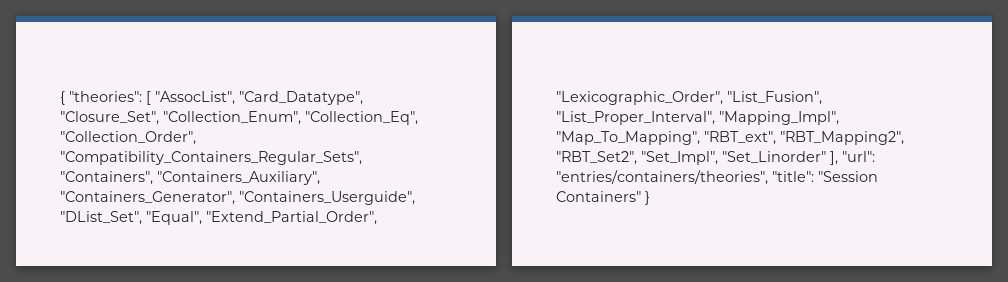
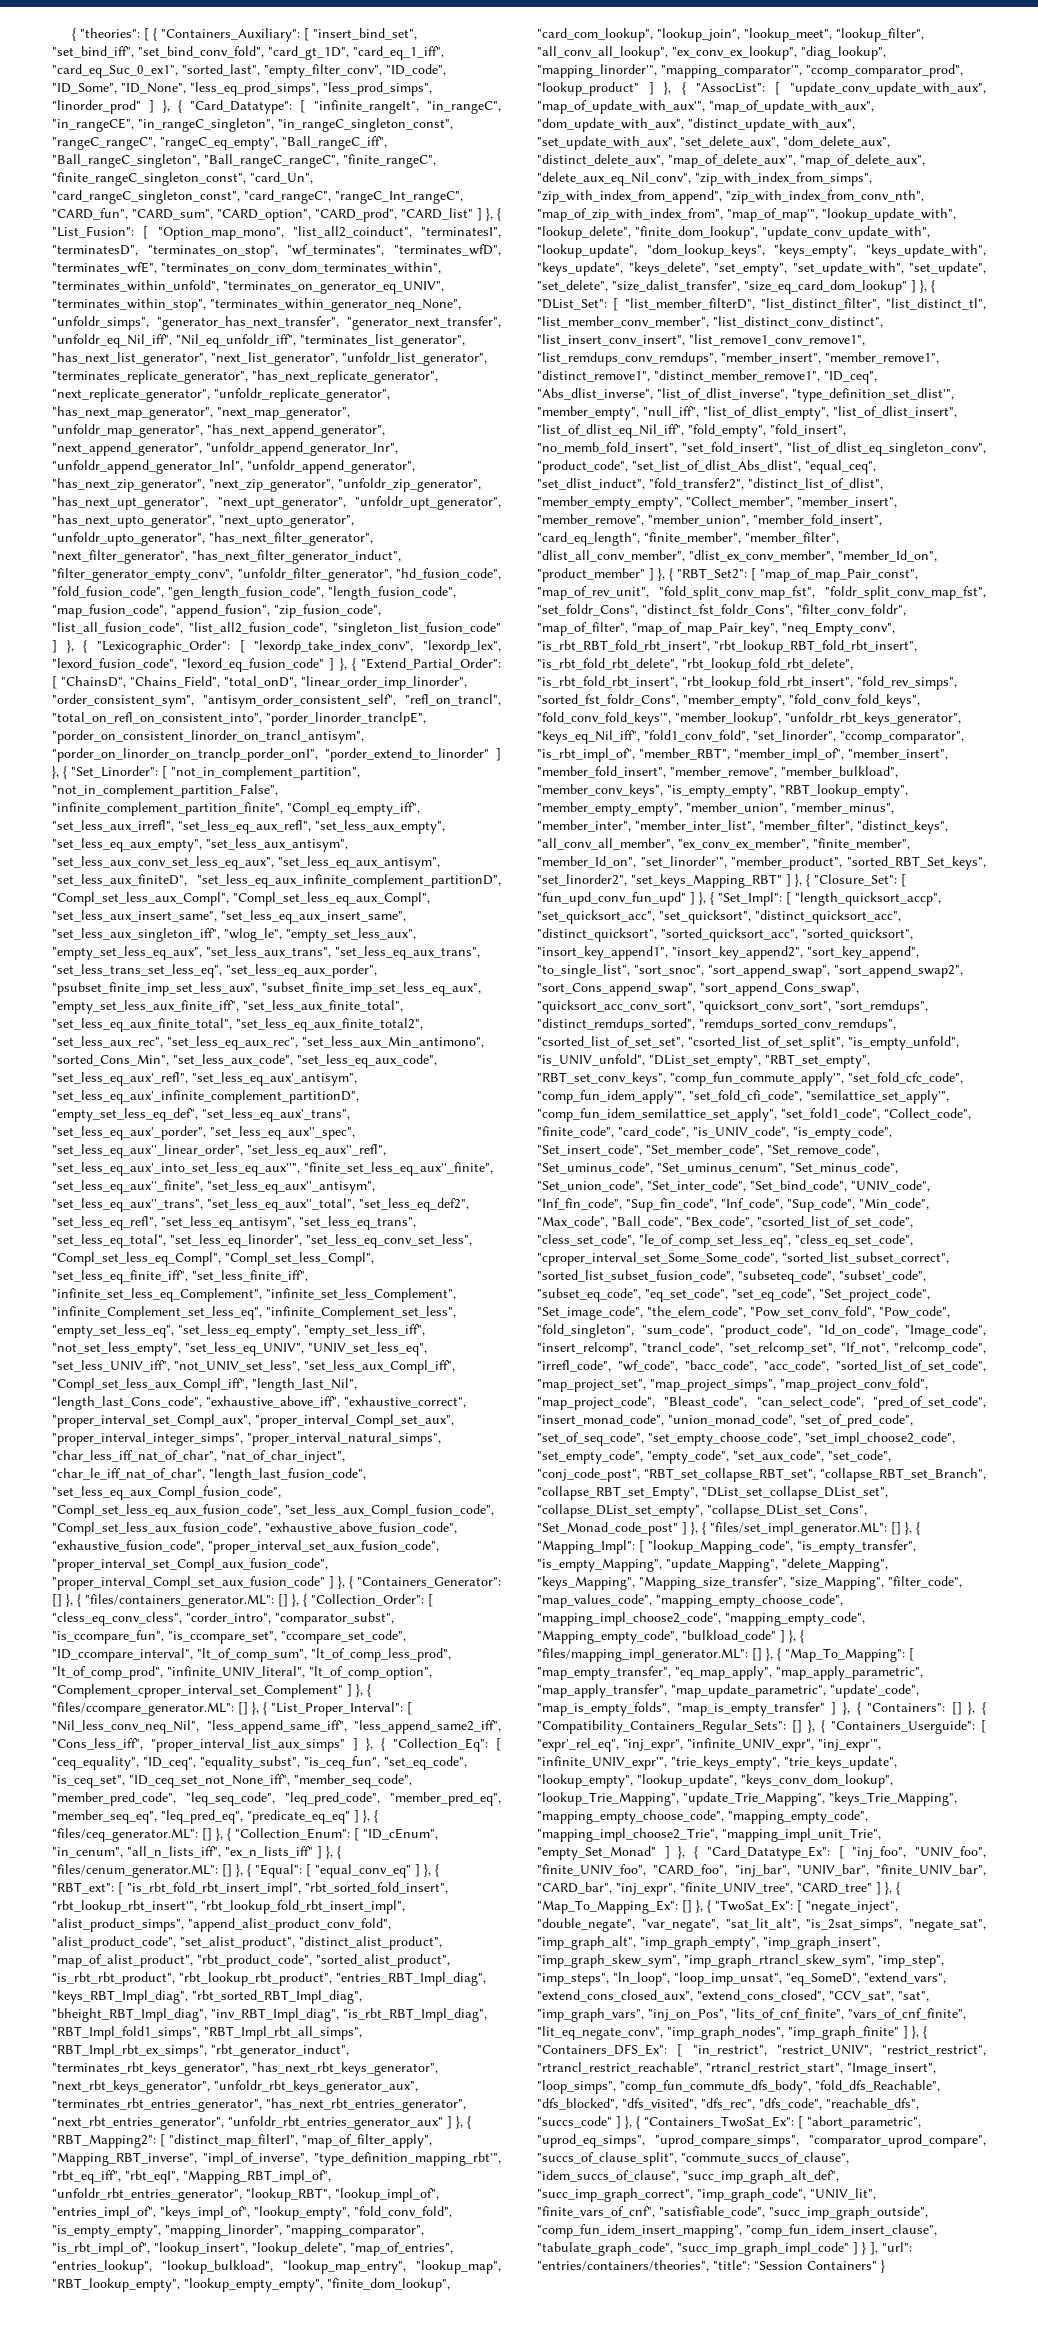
[155,91,363,105] [60,111,418,125] [60,131,196,145] [60,151,362,165] [60,171,320,185] [60,191,415,205] [60,211,377,225] [556,91,822,105] [556,111,839,125] [556,131,904,145] [556,151,826,165] "AssocList", "Card_Datatype", "Closure_Set", "Collection_Enum", "Collection_Eq", "Collection_Order", "Compatibility_Containers_Regular_Sets", "Containers", "Containers_Auxiliary", "Containers_Generator", "Containers_Userguide", "DList_Set", "Equal", "Extend_Partial_Order", "Lexicographic_Order", "List_Fusion", "List_Proper_Interval", "Mapping_Impl", "Map_To_Mapping", "RBT_ext", "RBT_Mapping2", "RBT_Set2", "Set_Impl", "Set_Linorder" -> [152,28,417,42] [52,46,444,60] [52,64,446,78] [52,82,432,96] [52,100,501,114] [52,118,453,132] [52,136,387,150] [52,154,436,168] [52,172,313,186] [52,190,463,204] [52,208,501,222] [52,226,501,240] [52,244,502,258] [52,262,441,274] [52,280,444,294] [52,298,461,312] [52,316,501,330] [52,334,465,348] [52,352,487,366] [52,370,438,384] [52,388,390,402] [52,406,350,420] [52,424,385,438] [52,442,398,456] [52,460,415,474] [52,478,481,492] [52,496,501,510] [52,514,354,528] [52,532,373,546] [52,550,401,564] [52,568,501,582] [52,586,456,600] [52,604,381,618] [52,622,501,636] [52,640,501,654] [52,658,501,672] [52,676,467,690] [52,694,501,708] [52,712,426,726] [52,730,364,744] [52,748,501,762] [52,766,360,780] [52,784,278,798] [52,802,420,816] [52,820,445,834] [52,838,348,852] [52,856,440,870] [52,874,501,888] [52,892,430,906] [52,910,406,924] [52,928,416,942] [52,946,480,960] [52,964,377,978] [52,982,481,996] [52,1000,403,1014] [52,1018,423,1032] [52,1036,484,1050] [52,1054,437,1068] [52,1072,357,1086] [52,1090,359,1104] [52,1108,350,1122] [52,1126,355,1140] [52,1144,386,1158] [52,1162,493,1176] [52,1180,375,1194] [52,1198,469,1212] [52,1216,416,1230] [52,1234,472,1248] [52,1252,374,1266] [52,1270,308,1284] [52,1288,456,1302] [52,1306,456,1320] [52,1324,425,1338] [52,1342,427,1356] [52,1360,455,1374] [52,1378,357,1392] [52,1396,466,1410] [52,1414,454,1428] [52,1432,441,1446] [52,1450,345,1463] [52,1468,366,1482] [52,1486,281,1500] [52,1504,494,1518] [52,1522,457,1536] [52,1540,439,1554] [52,1558,328,1572] [52,1576,501,1590] [52,1594,433,1608] [52,1612,394,1626] [52,1630,406,1644] [52,1648,451,1662] [52,1666,432,1680] [52,1684,371,1698] [52,1702,412,1716] [52,1720,501,1734] [52,1738,501,1752] [52,1756,467,1770] [52,1774,412,1788] [52,1792,501,1806] [52,1810,378,1824] [52,1828,438,1842] [52,1846,341,1859] [52,1864,439,1878] [52,1882,448,1896] [52,1900,405,1914] [52,1918,391,1932] [52,1936,442,1950] [52,1954,450,1968] [52,1972,486,1986] [52,1990,362,2004] [52,2008,487,2022] [52,2026,362,2040] [52,2044,349,2058] [52,2062,438,2076] [52,2080,418,2094] [52,2098,466,2112] [52,2116,471,2130] [52,2134,432,2148] [52,2152,501,2166] [52,2170,331,2184] [52,2188,439,2202] [52,2206,452,2220] [52,2224,424,2238] [52,2242,453,2256] [52,2260,501,2274] [52,2278,450,2292] [537,28,924,42] [537,46,886,60] [537,64,963,78] [537,82,986,96] [537,100,874,114] [537,118,855,132] [537,136,890,150] [537,154,925,168] [537,172,872,186] [537,190,924,204] [537,208,956,222] [537,226,930,240] [537,244,986,258] [537,262,986,276] [537,280,935,294] [537,298,986,311] [537,316,883,328] [537,334,865,346] [537,352,939,366] [537,370,877,384] [537,388,954,402] [537,406,957,420] [537,424,846,438] [537,442,986,456] [537,460,876,474] [537,478,883,490] [537,496,897,510] [537,514,882,526] [537,532,839,546] [537,550,937,562] [537,568,918,582] [537,586,986,600] [537,604,906,616] [537,622,895,636] [537,640,917,654] [537,658,853,672] [537,676,957,690] [537,694,920,708] [537,712,961,726] [537,730,964,744] [537,748,948,762] [537,766,898,778] [537,784,908,798] [537,802,894,816] [537,820,948,834] [537,838,910,850] [537,856,986,870] [537,874,906,888] [537,892,941,906] [537,910,901,924] [537,928,913,942] [537,946,919,960] [537,964,963,978] [537,982,859,996] [537,1000,928,1014] [537,1018,896,1032] [537,1036,959,1050] [537,1054,870,1068] [537,1072,963,1086] [537,1090,949,1104] [537,1108,971,1122] [537,1126,892,1140] [537,1144,879,1156] [537,1162,898,1174] [537,1180,930,1192] [537,1198,929,1212] [537,1216,913,1228] [537,1234,913,1248] [537,1252,949,1266] [537,1270,926,1284] [537,1288,930,1302] [537,1306,950,1320] [537,1324,986,1338] [537,1342,986,1356] [537,1360,986,1372] [537,1378,928,1392] [537,1396,986,1410] [537,1414,913,1428] [537,1432,955,1446] [537,1450,891,1464] [537,1468,986,1482] [537,1486,888,1500] [537,1504,867,1518] [537,1522,920,1536] [537,1540,916,1554] [537,1558,888,1572] [537,1576,962,1590] [537,1594,843,1608] [537,1612,865,1626] [537,1630,804,1644] [537,1648,914,1662] [537,1666,923,1680] [537,1684,919,1698] [537,1702,986,1716] [537,1720,986,1734] [537,1738,881,1752] [537,1756,897,1770] [537,1774,893,1788] [537,1792,957,1806] [537,1810,868,1824] [537,1828,881,1842] [537,1846,986,1860] [537,1864,986,1877] [537,1882,900,1896] [537,1900,898,1914] [537,1918,986,1932] [537,1936,880,1950] [537,1954,944,1968] [537,1972,946,1986] [537,1990,929,2002] [537,2008,966,2022] [537,2026,927,2040] [537,2044,986,2057] [537,2062,936,2076] [537,2080,940,2094] [537,2098,919,2110] [537,2116,921,2130] [537,2134,986,2148] [537,2152,849,2166] [537,2170,839,2184] [537,2188,876,2202] [537,2206,928,2220] [537,2224,937,2238] [537,2242,866,2256] { "Containers_Auxiliary": [ "insert_bind_set", "set_bind_iff", "set_bind_conv_fold", "card_gt_1D", "card_eq_1_iff", "card_eq_Suc_0_ex1", "sorted_last", "empty_filter_conv", "ID_code", "ID_Some", "ID_None", "less_eq_prod_simps", "less_prod_simps", "linorder_prod" ] }, { "Card_Datatype": [ "infinite_rangeIt", "in_rangeC", "in_rangeCE", "in_rangeC_singleton", "in_rangeC_singleton_const", "rangeC_rangeC", "rangeC_eq_empty", "Ball_rangeC_iff", "Ball_rangeC_singleton", "Ball_rangeC_rangeC", "finite_rangeC", "finite_rangeC_singleton_const", "card_Un", "card_rangeC_singleton_const", "card_rangeC", "rangeC_Int_rangeC", "CARD_fun", "CARD_sum", "CARD_option", "CARD_prod", "CARD_list" ] }, { "List_Fusion": [ "Option_map_mono", "list_all2_coinduct", "terminatesI", "terminatesD", "terminates_on_stop", "wf_terminates", "terminates_wfD", "terminates_wfE", "terminates_on_conv_dom_terminates_within", "terminates_within_unfold", "terminates_on_generator_eq_UNIV", "terminates_within_stop", "terminates_within_generator_neq_None", "unfoldr_simps", "generator_has_next_transfer", "generator_next_transfer", "unfoldr_eq_Nil_iff", "Nil_eq_unfoldr_iff", "terminates_list_generator", "has_next_list_generator", "next_list_generator", "unfoldr_list_generator", "terminates_replicate_generator", "has_next_replicate_generator", "next_replicate_generator", "unfoldr_replicate_generator", "has_next_map_generator", "next_map_generator", "unfoldr_map_generator", "has_next_append_generator", "next_append_generator", "unfoldr_append_generator_Inr", "unfoldr_append_generator_Inl", "unfoldr_append_generator", "has_next_zip_generator", "next_zip_generator", "unfoldr_zip_generator", "has_next_upt_generator", "next_upt_generator", "unfoldr_upt_generator", "has_next_upto_generator", "next_upto_generator", "unfoldr_upto_generator", "has_next_filter_generator", "next_filter_generator", "has_next_filter_generator_induct", "filter_generator_empty_conv", "unfoldr_filter_generator", "hd_fusion_code", "fold_fusion_code", "gen_length_fusion_code", "length_fusion_code", "map_fusion_code", "append_fusion", "zip_fusion_code", "list_all_fusion_code", "list_all2_fusion_code", "singleton_list_fusion_code" ] }, { "Lexicographic_Order": [ "lexordp_take_index_conv", "lexordp_lex", "lexord_fusion_code", "lexord_eq_fusion_code" ] }, { "Extend_Partial_Order": [ "ChainsD", "Chains_Field", "total_onD", "linear_order_imp_linorder", "order_consistent_sym", "antisym_order_consistent_self", "refl_on_trancl", "total_on_refl_on_consistent_into", "porder_linorder_tranclpE", "porder_on_consistent_linorder_on_trancl_antisym", "porder_on_linorder_on_tranclp_porder_onI", "porder_extend_to_linorder" ] }, { "Set_Linorder": [ "not_in_complement_partition", "not_in_complement_partition_False", "infinite_complement_partition_finite", "Compl_eq_empty_iff", "set_less_aux_irrefl", "set_less_eq_aux_refl", "set_less_aux_empty", "set_less_eq_aux_empty", "set_less_aux_antisym", "set_less_aux_conv_set_less_eq_aux", "set_less_eq_aux_antisym", "set_less_aux_finiteD", "set_less_eq_aux_infinite_complement_partitionD", "Compl_set_less_aux_Compl", "Compl_set_less_eq_aux_Compl", "set_less_aux_insert_same", "set_less_eq_aux_insert_same", "set_less_aux_singleton_iff", "wlog_le", "empty_set_less_aux", "empty_set_less_eq_aux", "set_less_aux_trans", "set_less_eq_aux_trans", "set_less_trans_set_less_eq", "set_less_eq_aux_porder", "psubset_finite_imp_set_less_aux", "subset_finite_imp_set_less_eq_aux", "empty_set_less_aux_finite_iff", "set_less_aux_finite_total", "set_less_eq_aux_finite_total", "set_less_eq_aux_finite_total2", "set_less_aux_rec", "set_less_eq_aux_rec", "set_less_aux_Min_antimono", "sorted_Cons_Min", "set_less_aux_code", "set_less_eq_aux_code", "set_less_eq_aux'_refl", "set_less_eq_aux'_antisym", "set_less_eq_aux'_infinite_complement_partitionD", "empty_set_less_eq_def", "set_less_eq_aux'_trans", "set_less_eq_aux'_porder", "set_less_eq_aux''_spec", "set_less_eq_aux''_linear_order", "set_less_eq_aux''_refl", "set_less_eq_aux'_into_set_less_eq_aux''", "finite_set_less_eq_aux''_finite", "set_less_eq_aux''_finite", "set_less_eq_aux''_antisym", "set_less_eq_aux''_trans", "set_less_eq_aux''_total", "set_less_eq_def2", "set_less_eq_refl", "set_less_eq_antisym", "set_less_eq_trans", "set_less_eq_total", "set_less_eq_linorder", "set_less_eq_conv_set_less", "Compl_set_less_eq_Compl", "Compl_set_less_Compl", "set_less_eq_finite_iff", "set_less_finite_iff", "infinite_set_less_eq_Complement", "infinite_set_less_Complement", "infinite_Complement_set_less_eq", "infinite_Complement_set_less", "empty_set_less_eq", "set_less_eq_empty", "empty_set_less_iff", "not_set_less_empty", "set_less_eq_UNIV", "UNIV_set_less_eq", "set_less_UNIV_iff", "not_UNIV_set_less", "set_less_aux_Compl_iff", "Compl_set_less_aux_Compl_iff", "length_last_Nil", "length_last_Cons_code", "exhaustive_above_iff", "exhaustive_correct", "proper_interval_set_Compl_aux", "proper_interval_Compl_set_aux", "proper_interval_integer_simps", "proper_interval_natural_simps", "char_less_iff_nat_of_char", "nat_of_char_inject", "char_le_iff_nat_of_char", "length_last_fusion_code", "set_less_eq_aux_Compl_fusion_code", "Compl_set_less_eq_aux_fusion_code", "set_less_aux_Compl_fusion_code", "Compl_set_less_aux_fusion_code", "exhaustive_above_fusion_code", "exhaustive_fusion_code", "proper_interval_set_aux_fusion_code", "proper_interval_set_Compl_aux_fusion_code", "proper_interval_Compl_set_aux_fusion_code" ] }, { "Containers_Generator": [] }, { "files/containers_generator.ML": [] }, { "Collection_Order": [ "cless_eq_conv_cless", "corder_intro", "comparator_subst", "is_ccompare_fun", "is_ccompare_set", "ccompare_set_code", "ID_ccompare_interval", "lt_of_comp_sum", "lt_of_comp_less_prod", "lt_of_comp_prod", "infinite_UNIV_literal", "lt_of_comp_option", "Complement_cproper_interval_set_Complement" ] }, { "files/ccompare_generator.ML": [] }, { "List_Proper_Interval": [ "Nil_less_conv_neq_Nil", "less_append_same_iff", "less_append_same2_iff", "Cons_less_iff", "proper_interval_list_aux_simps" ] }, { "Collection_Eq": [ "ceq_equality", "ID_ceq", "equality_subst", "is_ceq_fun", "set_eq_code", "is_ceq_set", "ID_ceq_set_not_None_iff", "member_seq_code", "member_pred_code", "leq_seq_code", "leq_pred_code", "member_pred_eq", "member_seq_eq", "leq_pred_eq", "predicate_eq_eq" ] }, { "files/ceq_generator.ML": [] }, { "Collection_Enum": [ "ID_cEnum", "in_cenum", "all_n_lists_iff", "ex_n_lists_iff" ] }, { "files/cenum_generator.ML": [] }, { "Equal": [ "equal_conv_eq" ] }, { "RBT_ext": [ "is_rbt_fold_rbt_insert_impl", "rbt_sorted_fold_insert", "rbt_lookup_rbt_insert'", "rbt_lookup_fold_rbt_insert_impl", "alist_product_simps", "append_alist_product_conv_fold", "alist_product_code", "set_alist_product", "distinct_alist_product", "map_of_alist_product", "rbt_product_code", "sorted_alist_product", "is_rbt_rbt_product", "rbt_lookup_rbt_product", "entries_RBT_Impl_diag", "keys_RBT_Impl_diag", "rbt_sorted_RBT_Impl_diag", "bheight_RBT_Impl_diag", "inv_RBT_Impl_diag", "is_rbt_RBT_Impl_diag", "RBT_Impl_fold1_simps", "RBT_Impl_rbt_all_simps", "RBT_Impl_rbt_ex_simps", "rbt_generator_induct", "terminates_rbt_keys_generator", "has_next_rbt_keys_generator", "next_rbt_keys_generator", "unfoldr_rbt_keys_generator_aux", "terminates_rbt_entries_generator", "has_next_rbt_entries_generator", "next_rbt_entries_generator", "unfoldr_rbt_entries_generator_aux" ] }, { "RBT_Mapping2": [ "distinct_map_filterI", "map_of_filter_apply", "Mapping_RBT_inverse", "impl_of_inverse", "type_definition_mapping_rbt'", "rbt_eq_iff", "rbt_eqI", "Mapping_RBT_impl_of", "unfoldr_rbt_entries_generator", "lookup_RBT", "lookup_impl_of", "entries_impl_of", "keys_impl_of", "lookup_empty", "fold_conv_fold", "is_empty_empty", "mapping_linorder", "mapping_comparator", "is_rbt_impl_of", "lookup_insert", "lookup_delete", "map_of_entries", "entries_lookup", "lookup_bulkload", "lookup_map_entry", "lookup_map", "RBT_lookup_empty", "lookup_empty_empty", "finite_dom_lookup", "card_com_lookup", "lookup_join", "lookup_meet", "lookup_filter", "all_conv_all_lookup", "ex_conv_ex_lookup", "diag_lookup", "mapping_linorder'", "mapping_comparator'", "ccomp_comparator_prod", "lookup_product" ] }, { "AssocList": [ "update_conv_update_with_aux", "map_of_update_with_aux'", "map_of_update_with_aux", "dom_update_with_aux", "distinct_update_with_aux", "set_update_with_aux", "set_delete_aux", "dom_delete_aux", "distinct_delete_aux", "map_of_delete_aux'", "map_of_delete_aux", "delete_aux_eq_Nil_conv", "zip_with_index_from_simps", "zip_with_index_from_append", "zip_with_index_from_conv_nth", "map_of_zip_with_index_from", "map_of_map'", "lookup_update_with", "lookup_delete", "finite_dom_lookup", "update_conv_update_with", "lookup_update", "dom_lookup_keys", "keys_empty", "keys_update_with", "keys_update", "keys_delete", "set_empty", "set_update_with", "set_update", "set_delete", "size_dalist_transfer", "size_eq_card_dom_lookup" ] }, { "DList_Set": [ "list_member_filterD", "list_distinct_filter", "list_distinct_tl", "list_member_conv_member", "list_distinct_conv_distinct", "list_insert_conv_insert", "list_remove1_conv_remove1", "list_remdups_conv_remdups", "member_insert", "member_remove1", "distinct_remove1", "distinct_member_remove1", "ID_ceq", "Abs_dlist_inverse", "list_of_dlist_inverse", "type_definition_set_dlist'", "member_empty", "null_iff", "list_of_dlist_empty", "list_of_dlist_insert", "list_of_dlist_eq_Nil_iff", "fold_empty", "fold_insert", "no_memb_fold_insert", "set_fold_insert", "list_of_dlist_eq_singleton_conv", "product_code", "set_list_of_dlist_Abs_dlist", "equal_ceq", "set_dlist_induct", "fold_transfer2", "distinct_list_of_dlist", "member_empty_empty", "Collect_member", "member_insert", "member_remove", "member_union", "member_fold_insert", "card_eq_length", "finite_member", "member_filter", "dlist_all_conv_member", "dlist_ex_conv_member", "member_Id_on", "product_member" ] }, { "RBT_Set2": [ "map_of_map_Pair_const", "map_of_rev_unit", "fold_split_conv_map_fst", "foldr_split_conv_map_fst", "set_foldr_Cons", "distinct_fst_foldr_Cons", "filter_conv_foldr", "map_of_filter", "map_of_map_Pair_key", "neq_Empty_conv", "is_rbt_RBT_fold_rbt_insert", "rbt_lookup_RBT_fold_rbt_insert", "is_rbt_fold_rbt_delete", "rbt_lookup_fold_rbt_delete", "is_rbt_fold_rbt_insert", "rbt_lookup_fold_rbt_insert", "fold_rev_simps", "sorted_fst_foldr_Cons", "member_empty", "fold_conv_fold_keys", "fold_conv_fold_keys'", "member_lookup", "unfoldr_rbt_keys_generator", "keys_eq_Nil_iff", "fold1_conv_fold", "set_linorder", "ccomp_comparator", "is_rbt_impl_of", "member_RBT", "member_impl_of", "member_insert", "member_fold_insert", "member_remove", "member_bulkload", "member_conv_keys", "is_empty_empty", "RBT_lookup_empty", "member_empty_empty", "member_union", "member_minus", "member_inter", "member_inter_list", "member_filter", "distinct_keys", "all_conv_all_member", "ex_conv_ex_member", "finite_member", "member_Id_on", "set_linorder'", "member_product", "sorted_RBT_Set_keys", "set_linorder2", "set_keys_Mapping_RBT" ] }, { "Closure_Set": [ "fun_upd_conv_fun_upd" ] }, { "Set_Impl": [ "length_quicksort_accp", "set_quicksort_acc", "set_quicksort", "distinct_quicksort_acc", "distinct_quicksort", "sorted_quicksort_acc", "sorted_quicksort", "insort_key_append1", "insort_key_append2", "sort_key_append", "to_single_list", "sort_snoc", "sort_append_swap", "sort_append_swap2", "sort_Cons_append_swap", "sort_append_Cons_swap", "quicksort_acc_conv_sort", "quicksort_conv_sort", "sort_remdups", "distinct_remdups_sorted", "remdups_sorted_conv_remdups", "csorted_list_of_set_set", "csorted_list_of_set_split", "is_empty_unfold", "is_UNIV_unfold", "DList_set_empty", "RBT_set_empty", "RBT_set_conv_keys", "comp_fun_commute_apply'", "set_fold_cfc_code", "comp_fun_idem_apply'", "set_fold_cfi_code", "semilattice_set_apply'", "comp_fun_idem_semilattice_set_apply", "set_fold1_code", "Collect_code", "finite_code", "card_code", "is_UNIV_code", "is_empty_code", "Set_insert_code", "Set_member_code", "Set_remove_code", "Set_uminus_code", "Set_uminus_cenum", "Set_minus_code", "Set_union_code", "Set_inter_code", "Set_bind_code", "UNIV_code", "Inf_fin_code", "Sup_fin_code", "Inf_code", "Sup_code", "Min_code", "Max_code", "Ball_code", "Bex_code", "csorted_list_of_set_code", "cless_set_code", "le_of_comp_set_less_eq", "cless_eq_set_code", "cproper_interval_set_Some_Some_code", "sorted_list_subset_correct", "sorted_list_subset_fusion_code", "subseteq_code", "subset'_code", "subset_eq_code", "eq_set_code", "set_eq_code", "Set_project_code", "Set_image_code", "the_elem_code", "Pow_set_conv_fold", "Pow_code", "fold_singleton", "sum_code", "product_code", "Id_on_code", "Image_code", "insert_relcomp", "trancl_code", "set_relcomp_set", "If_not", "relcomp_code", "irrefl_code", "wf_code", "bacc_code", "acc_code", "sorted_list_of_set_code", "map_project_set", "map_project_simps", "map_project_conv_fold", "map_project_code", "Bleast_code", "can_select_code", "pred_of_set_code", "insert_monad_code", "union_monad_code", "set_of_pred_code", "set_of_seq_code", "set_empty_choose_code", "set_impl_choose2_code", "set_empty_code", "empty_code", "set_aux_code", "set_code", "conj_code_post", "RBT_set_collapse_RBT_set", "collapse_RBT_set_Branch", "collapse_RBT_set_Empty", "DList_set_collapse_DList_set", "collapse_DList_set_empty", "collapse_DList_set_Cons", "Set_Monad_code_post" ] }, { "files/set_impl_generator.ML": [] }, { "Mapping_Impl": [ "lookup_Mapping_code", "is_empty_transfer", "is_empty_Mapping", "update_Mapping", "delete_Mapping", "keys_Mapping", "Mapping_size_transfer", "size_Mapping", "filter_code", "map_values_code", "mapping_empty_choose_code", "mapping_impl_choose2_code", "mapping_empty_code", "Mapping_empty_code", "bulkload_code" ] }, { "files/mapping_impl_generator.ML": [] }, { "Map_To_Mapping": [ "map_empty_transfer", "eq_map_apply", "map_apply_parametric", "map_apply_transfer", "map_update_parametric", "update'_code", "map_is_empty_folds", "map_is_empty_transfer" ] }, { "Containers": [] }, { "Compatibility_Containers_Regular_Sets": [] }, { "Containers_Userguide": [ "expr'_rel_eq", "inj_expr", "infinite_UNIV_expr", "inj_expr'", "infinite_UNIV_expr'", "trie_keys_empty", "trie_keys_update", "lookup_empty", "lookup_update", "keys_conv_dom_lookup", "lookup_Trie_Mapping", "update_Trie_Mapping", "keys_Trie_Mapping", "mapping_empty_choose_code", "mapping_empty_code", "mapping_impl_choose2_Trie", "mapping_impl_unit_Trie", "empty_Set_Monad" ] }, { "Card_Datatype_Ex": [ "inj_foo", "UNIV_foo", "finite_UNIV_foo", "CARD_foo", "inj_bar", "UNIV_bar", "finite_UNIV_bar", "CARD_bar", "inj_expr", "finite_UNIV_tree", "CARD_tree" ] }, { "Map_To_Mapping_Ex": [] }, { "TwoSat_Ex": [ "negate_inject", "double_negate", "var_negate", "sat_lit_alt", "is_2sat_simps", "negate_sat", "imp_graph_alt", "imp_graph_empty", "imp_graph_insert", "imp_graph_skew_sym", "imp_graph_rtrancl_skew_sym", "imp_step", "imp_steps", "ln_loop", "loop_imp_unsat", "eq_SomeD", "extend_vars", "extend_cons_closed_aux", "extend_cons_closed", "CCV_sat", "sat", "imp_graph_vars", "inj_on_Pos", "lits_of_cnf_finite", "vars_of_cnf_finite", "lit_eq_negate_conv", "imp_graph_nodes", "imp_graph_finite" ] }, { "Containers_DFS_Ex": [ "in_restrict", "restrict_UNIV", "restrict_restrict", "rtrancl_restrict_reachable", "rtrancl_restrict_start", "Image_insert", "loop_simps", "comp_fun_commute_dfs_body", "fold_dfs_Reachable", "dfs_blocked", "dfs_visited", "dfs_rec", "dfs_code", "reachable_dfs", "succs_code" ] }, { "Containers_TwoSat_Ex": [ "abort_parametric", "uprod_eq_simps", "uprod_compare_simps", "comparator_uprod_compare", "succs_of_clause_split", "commute_succs_of_clause", "idem_succs_of_clause", "succ_imp_graph_alt_def", "succ_imp_graph_correct", "imp_graph_code", "UNIV_lit", "finite_vars_of_cnf", "satisfiable_code", "succ_imp_graph_outside", "comp_fun_idem_insert_mapping", "comp_fun_idem_insert_clause", "tabulate_graph_code", "succ_imp_graph_impl_code" ] }

